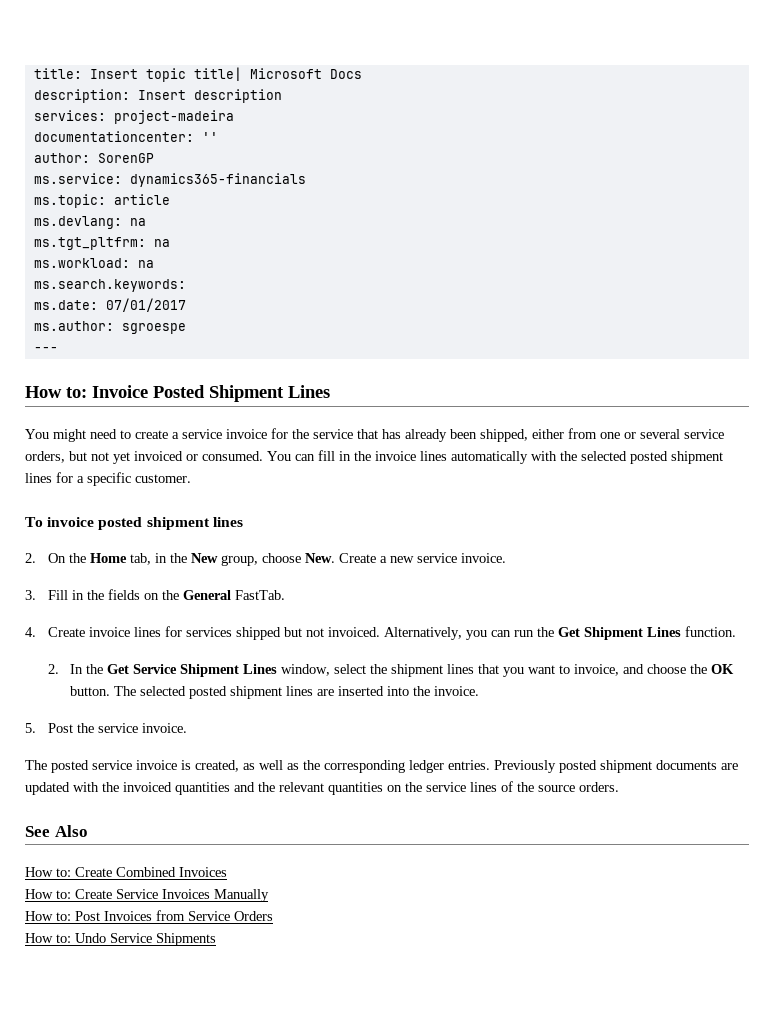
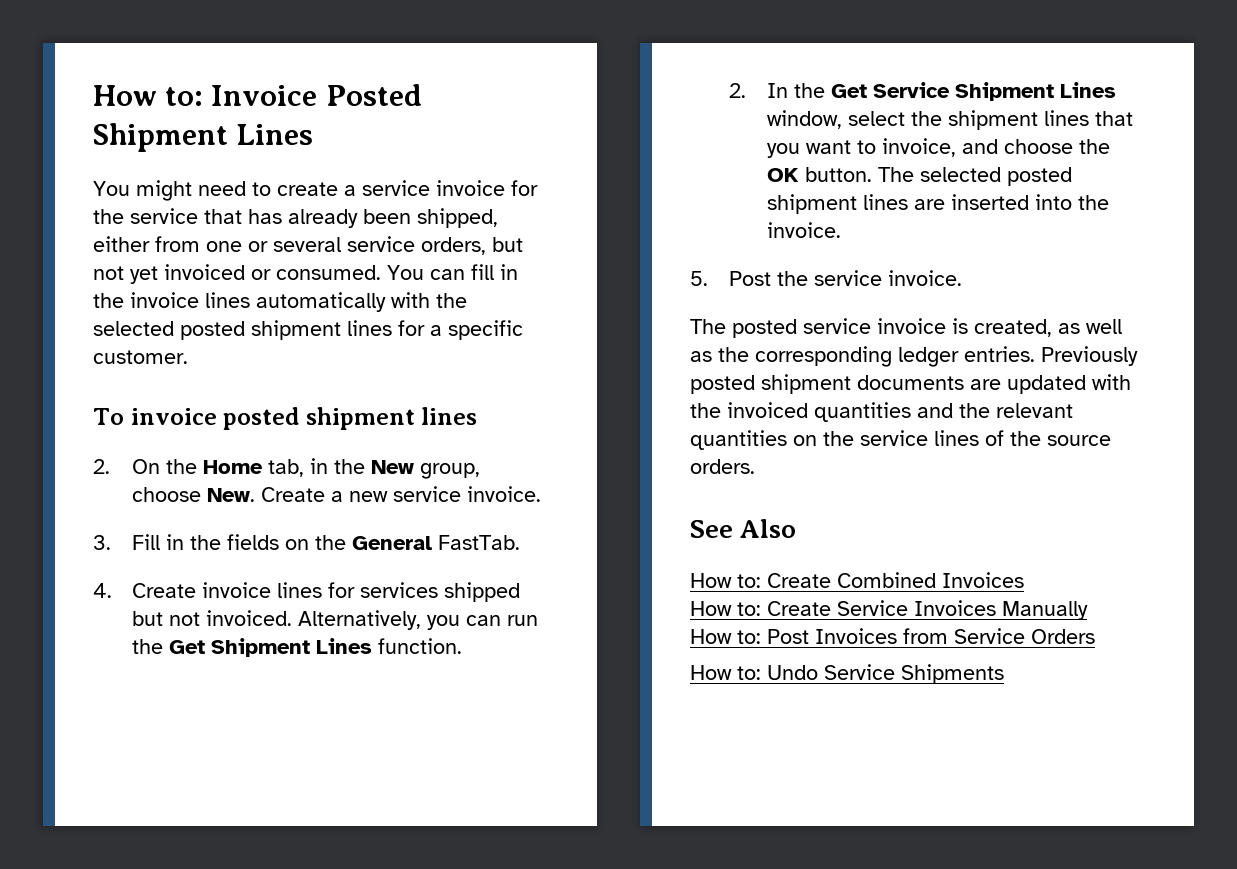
[33,67,362,82] [33,89,282,103] [33,110,234,124] [33,131,218,142] [33,153,154,163] [33,173,306,187] [33,194,170,208] [33,216,146,229] [33,237,170,250] [33,258,154,268] [33,279,186,292] [33,298,186,312] [33,321,186,334] [33,347,58,352] title: Insert topic title| Microsoft Docs // description: Insert description // services: project-madeira // documentationcenter: '' // author: SorenGP // ms.service: dynamics365-financials // ms.topic: article // ms.devlang: na // ms.tgt_pltfrm: na // ms.workload: na // ms.search.keywords: // ms.date: 07/01/2017 // ms.author: sgroespe // --- // -> (93, 95) none

